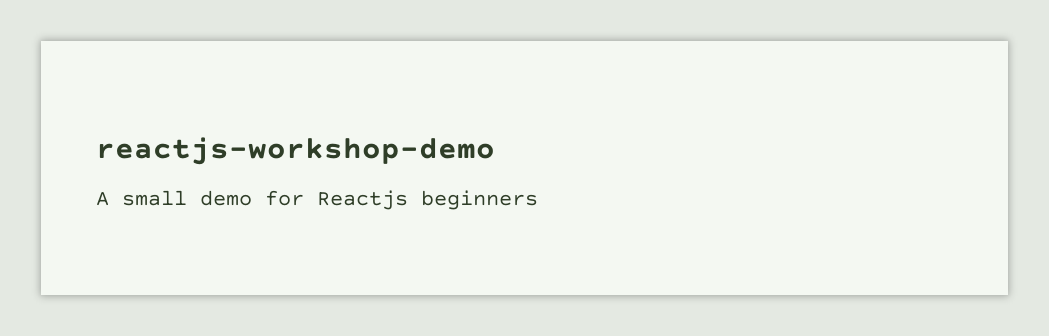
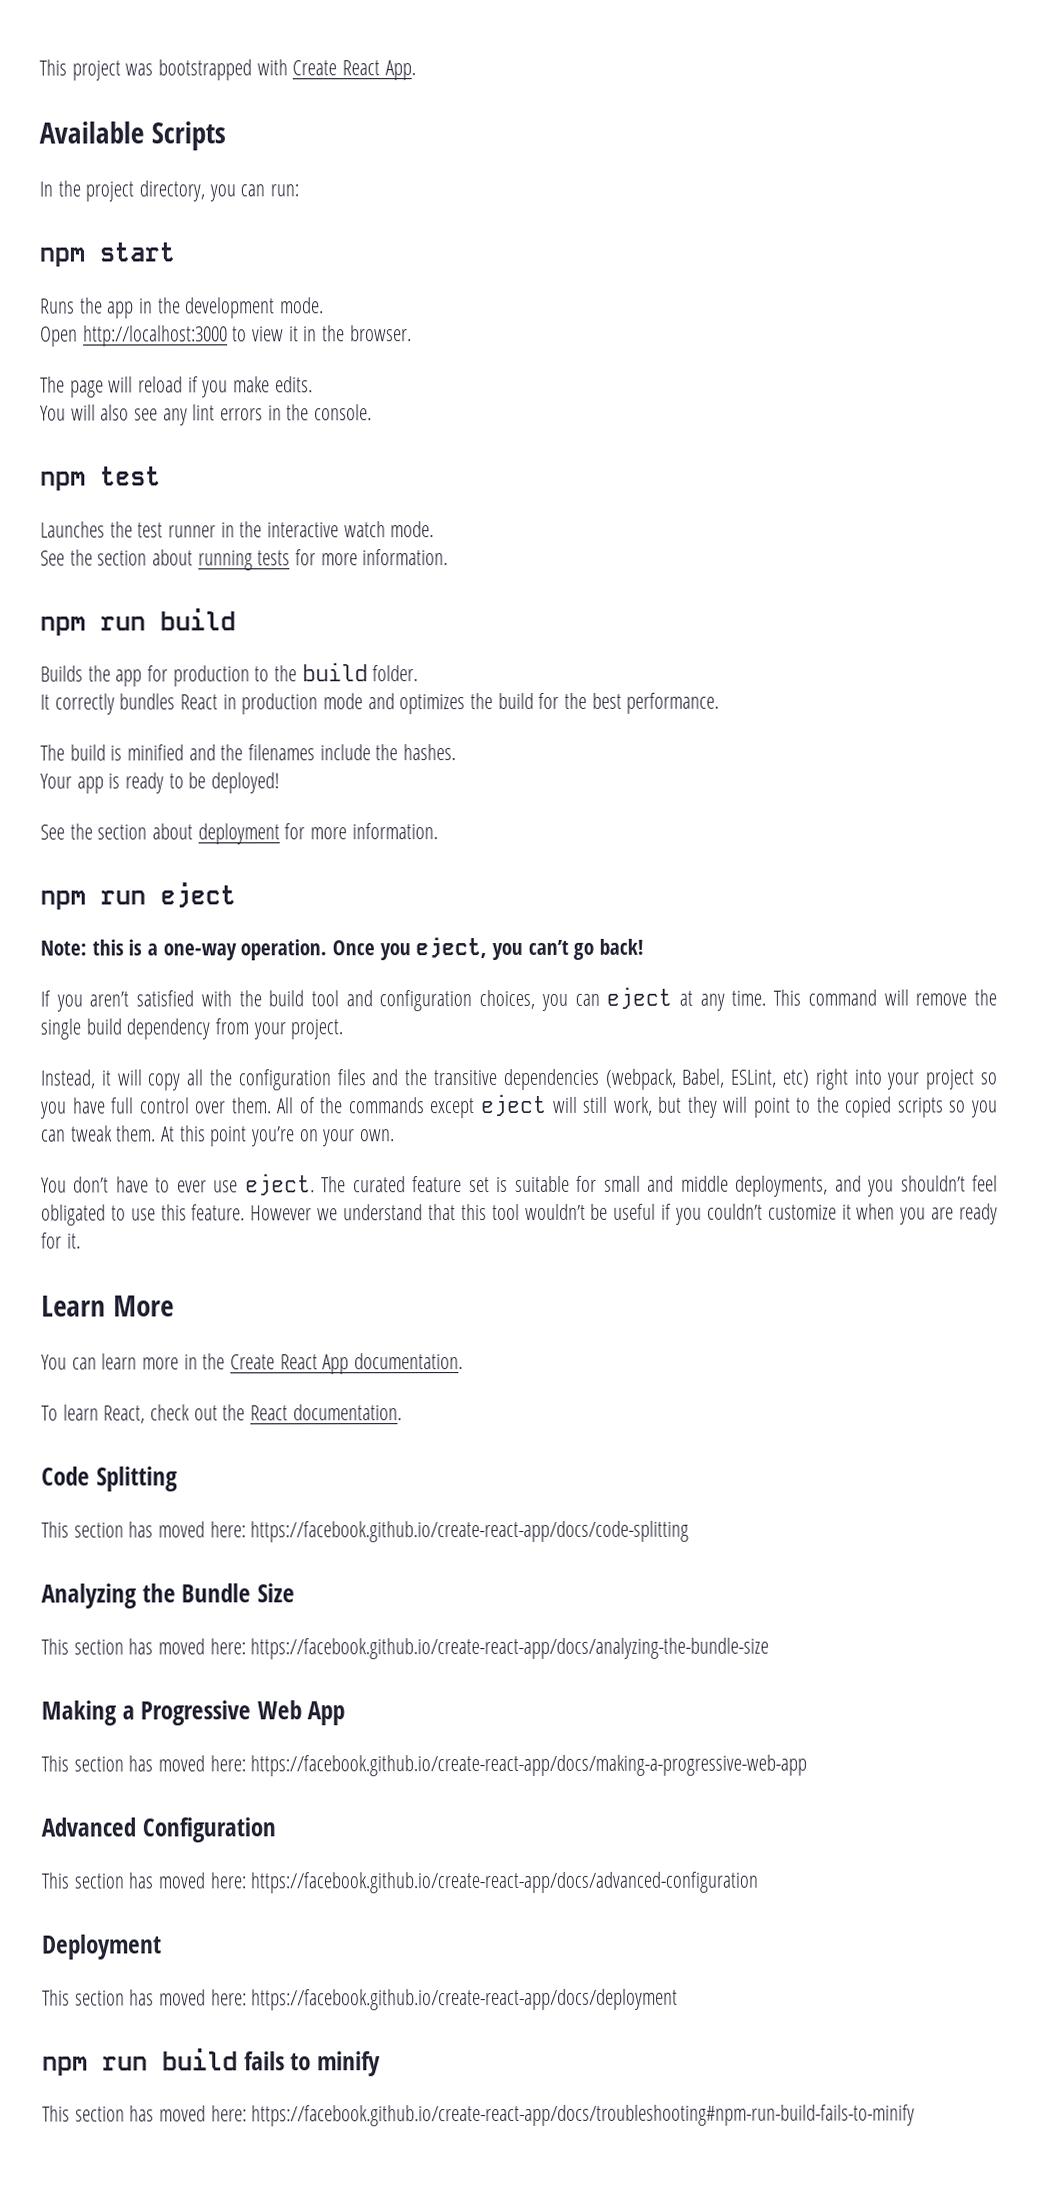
[96,137,495,165] [96,190,538,210] reactjs-workshop-demo // A small demo for Reactjs beginners -> [39,59,416,81] [39,121,226,151] [39,180,300,202] [39,242,175,267] [40,297,325,319] [40,325,412,347] [40,376,313,398] [40,404,373,426] [40,466,161,491] [40,521,435,538] [40,549,449,571] [40,608,236,636] [40,662,419,687] [40,692,720,715] [40,744,457,761] [40,772,281,794] [40,823,438,845] [40,882,236,910] [40,937,645,961] [40,986,997,1012] [40,1018,344,1040] [40,1068,997,1091] [40,1093,998,1119] [41,1125,396,1147] [41,1173,998,1197] [41,1203,999,1226] [41,1232,81,1249] [41,1295,174,1317] [41,1353,464,1375] [41,1404,402,1424] [41,1466,178,1492] [41,1520,690,1543] [41,1583,295,1609] [41,1637,770,1660] [41,1700,346,1726] [41,1754,808,1777] [41,1817,276,1843] [41,1871,759,1894] [42,1934,162,1960] [42,1988,679,2011] [42,2048,381,2077] [42,2104,916,2127] This project was bootstrapped with Create React App. // Available Scripts // In the project directory, you can run: // npm start // Runs the app in the development mode. // Open http://localhost:3000 to view it in the browser. // The page will reload if you make edits. // You will also see any lint errors in the console. // npm test // Launches the test runner in the interactive watch mode. // See the section about running tests for more information. // npm run build // Builds the app for production to the build folder. // It correctly bundles React in production mode and optimizes the build for the best performance. // The build is minified and the filenames include the hashes. // Your app is ready to be deployed! // See the section about deployment for more information. // npm run eject // Note: this is a one-way operation. Once you eject, you can’t go back! // If you aren’t satisfied with the build tool and configuration choices, you can eject at any time. This command will remove the single build dependency from your project. // Instead, it will copy all the configuration files and the transitive dependencies (webpack, Babel, ESLint, etc) right into your project so you have full control over them. All of the commands except eject will still work, but they will point to the copied scripts so you can tweak them. At this point you’re on your own. // You don’t have to ever use eject. The curated feature set is suitable for small and middle deployments, and you shouldn’t feel obligated to use this feature. However we understand that this tool wouldn’t be useful if you couldn’t customize it when you are ready for it. // Learn More // You can learn more in the Create React App documentation. // To learn React, check out the React documentation. // Code Splitting // This section has moved here: https://facebook.github.io/create-react-app/docs/code-splitting // Analyzing the Bundle Size // This section has moved here: https://facebook.github.io/create-react-app/docs/analyzing-the-bundle-size // Making a Progressive Web App // This section has moved here: https://facebook.github.io/create-react-app/docs/making-a-progressive-web-app // Advanced Configuration // This section has moved here: https://facebook.github.io/create-react-app/docs/advanced-configuration // Deployment // This section has moved here: https://facebook.github.io/create-react-app/docs/deployment // npm run build fails to minify // This section has moved here: https://facebook.github.io/create-react-app/docs/troubleshooting#npm-run-build-fails-to-minify

